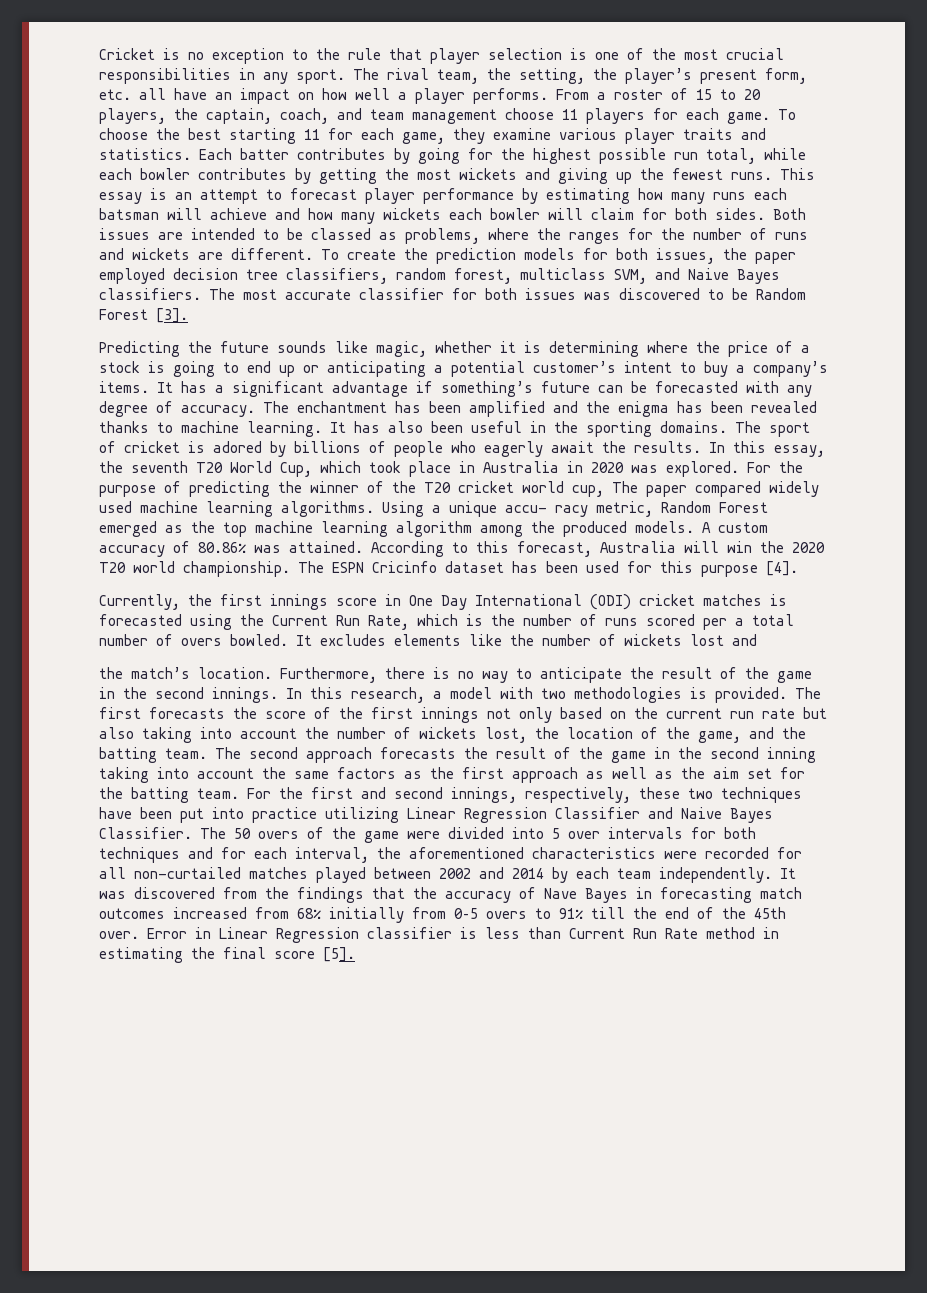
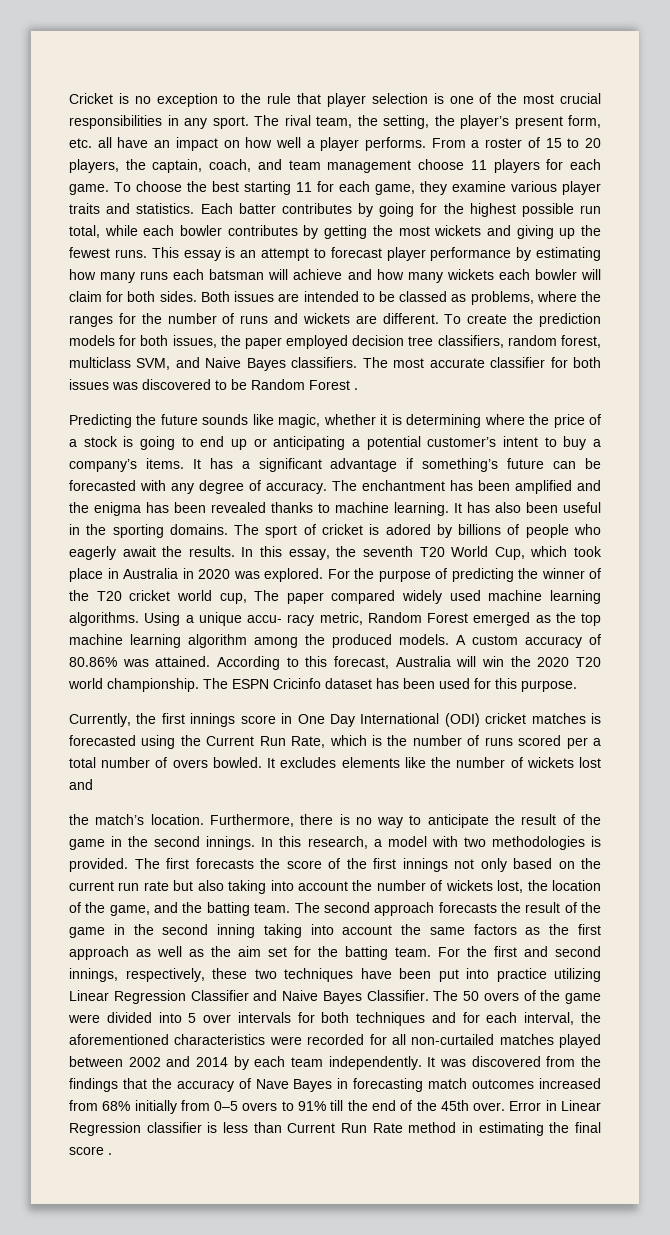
[156,308,188,323] [3]. -> [354,388,358,390] .
[701,561,798,577] purpose [4]. -> [521,680,577,692] purpose.
[323,947,355,962] [5]. -> [108,1153,112,1155] .

